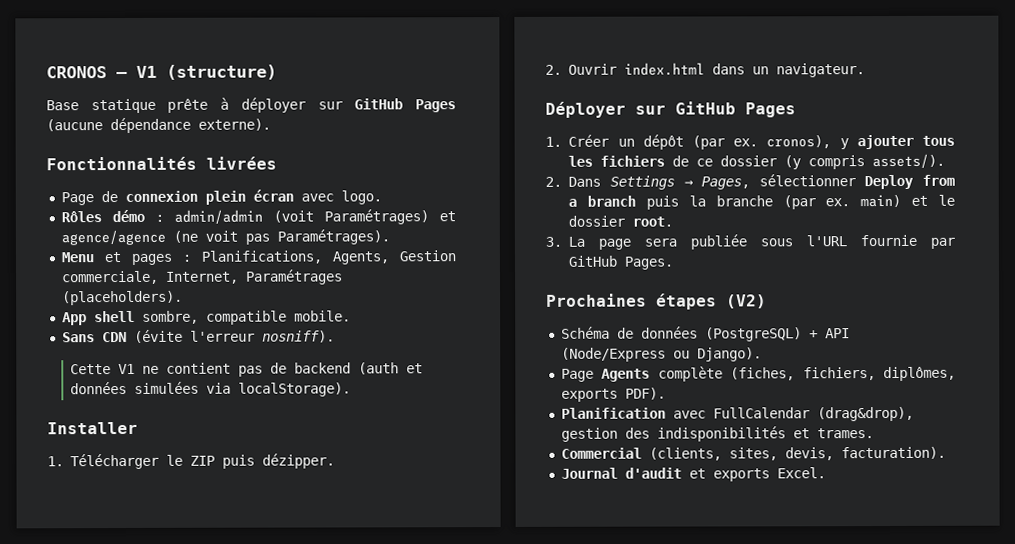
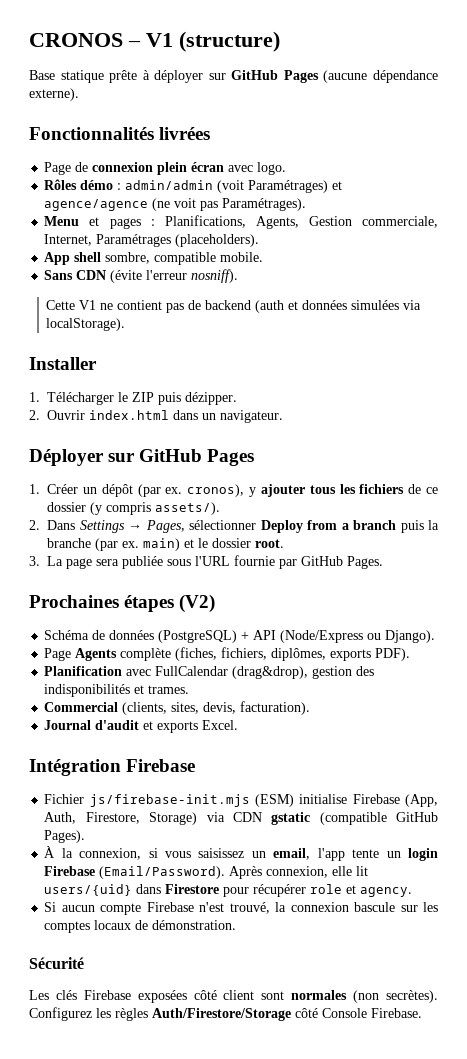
(826, 473) none -> [29,759,196,776] [44,794,438,807] [44,812,438,825] [44,830,86,843] [44,846,439,861] [44,866,369,879] [44,884,413,897] [44,902,438,915] [44,920,237,933] [29,957,84,969] [29,990,439,1003] [29,1007,422,1021] // Intégration Firebase // Fichier js/firebase-init.mjs (ESM) initialise Firebase (App, Auth, Firestore, Storage) via CDN gstatic (compatible GitHub Pages). // À la connexion, si vous saisissez un email, l'app tente un login Firebase (Email/Password). Après connexion, elle lit users/{uid} dans Firestore pour récupérer role et agency. // Si aucun compte Firebase n'est trouvé, la connexion bascule sur les comptes locaux de démonstration. // Sécurité // Les clés Firebase exposées côté client sont normales (non secrètes). Configurez les règles Auth/Firestore/Storage côté Console Firebase.

